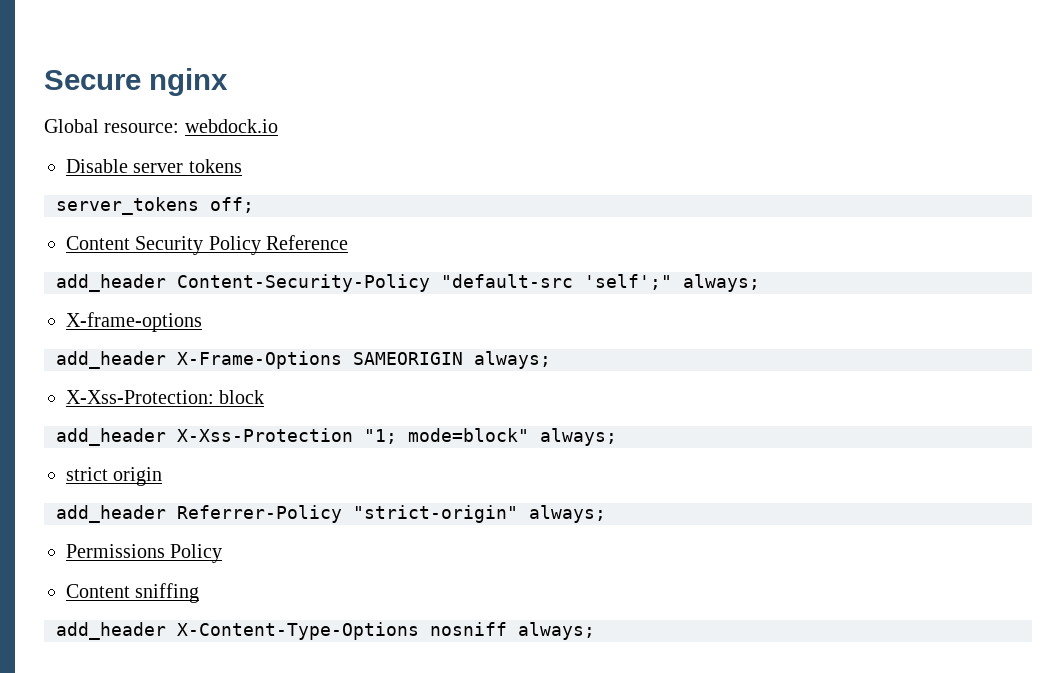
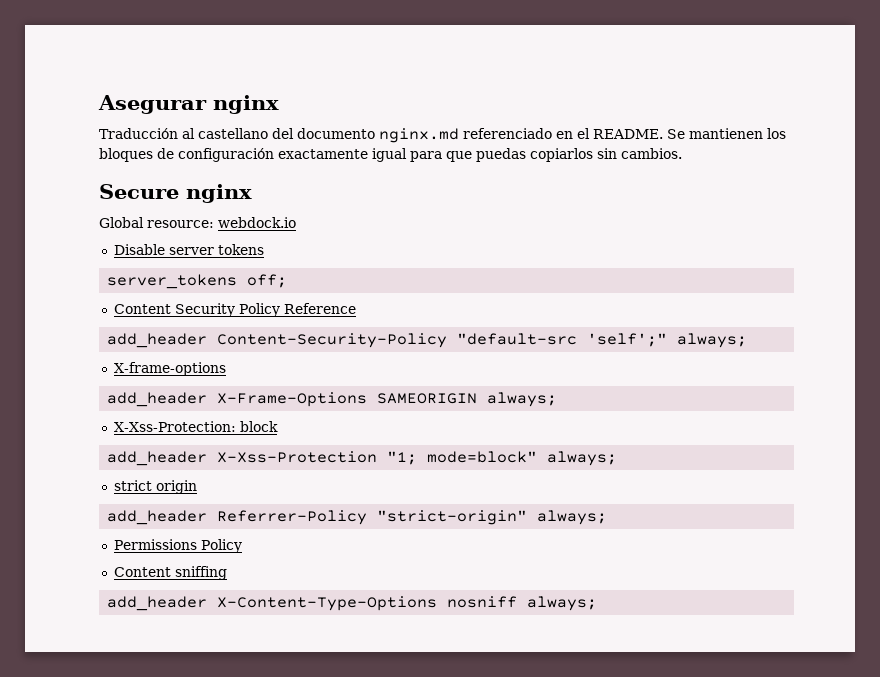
(44, 80) none -> [98,95,279,114] [99,128,786,143] [99,148,682,162] Asegurar nginx // Traducción al castellano del documento nginx.md referenciado en el README. Se mantienen los bloques de configuración exactamente igual para que puedas copiarlos sin cambios. //

